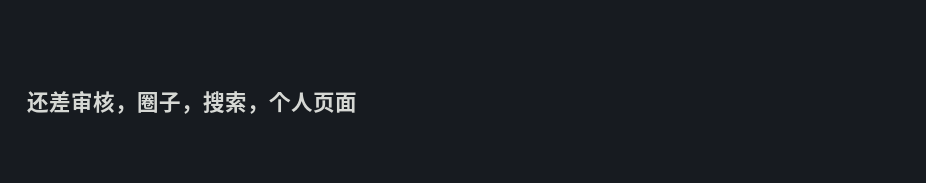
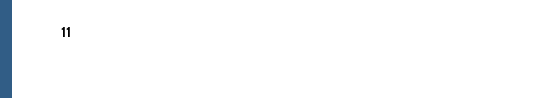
[27,90,357,114] 还差审核，圈子，搜索，个人页面 -> [61,27,71,37] 11

